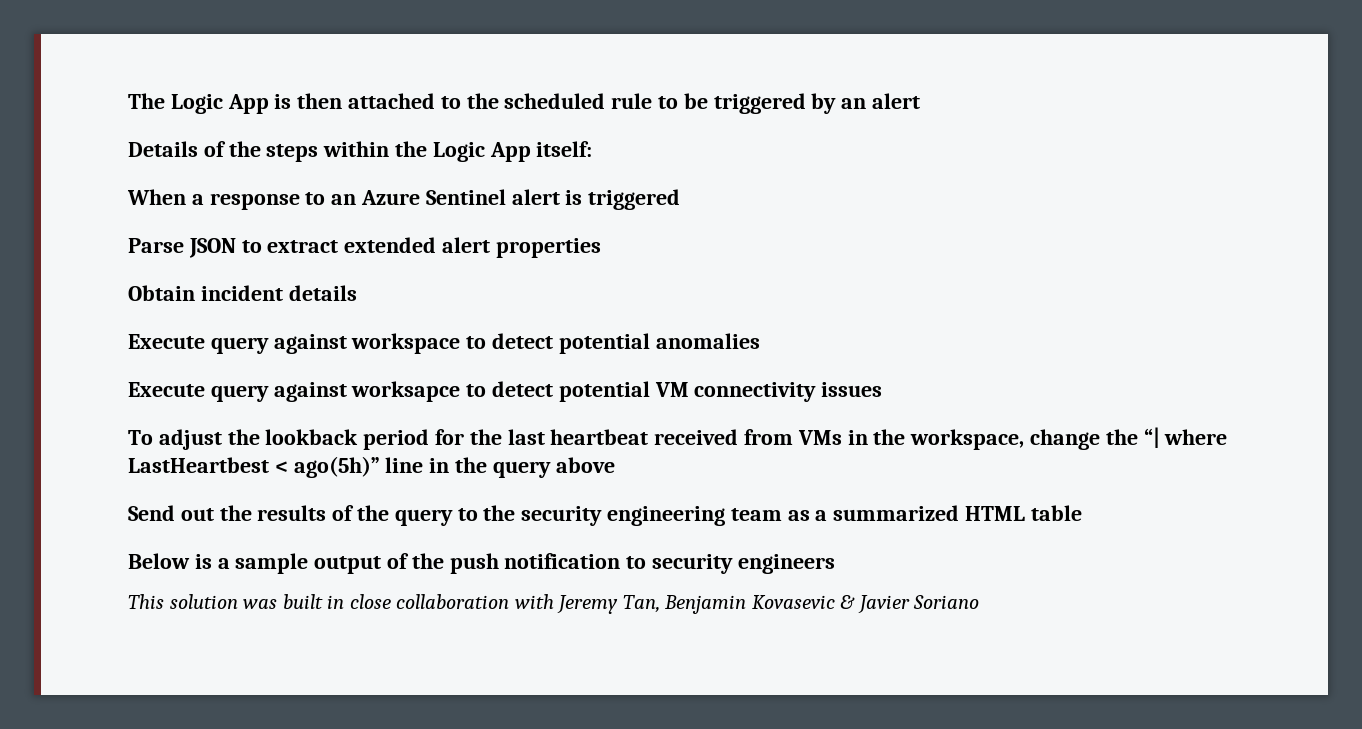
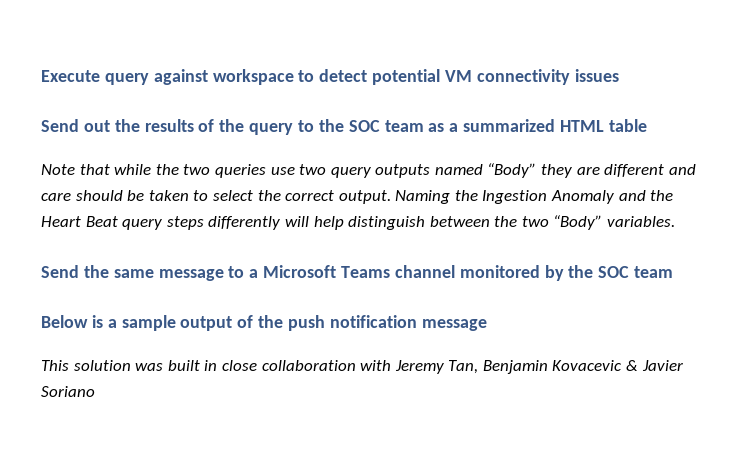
[128,93,921,114] [128,141,593,162] [127,189,681,210] [128,237,601,258] [128,285,357,301] The Logic App is then attached to the scheduled rule to be triggered by an alert // Details of the steps within the Logic App itself: // When a response to an Azure Sentinel alert is triggered // Parse JSON to extract extended alert properties // Obtain incident details // -> (41, 76) none
[655,333,760,349] [128,381,883,402] [128,427,1228,450] [128,456,615,478] anomalies // Execute query against worksapce to detect potential VM connectivity issues // To adjust the lookback period for the last heartbeat received from VMs in the workspace, change the “| where LastHeartbest < ago(5h)” line in the query above -> [445,69,619,85] VM connectivity issues
[521,506,726,526] security engineering -> [348,120,380,132] SOC
(1082, 513) none -> [41,163,696,178] [41,190,674,204] [41,215,676,230] [41,265,674,281] // Note that while the two queries use two query outputs named “Body” they are different and care should be taken to select the correct output. Naming the Ingestion Anomaly and the Heart Beat query steps differently will help distinguish between the two “Body” variables. // Send the same message to a Microsoft Teams channel monitored by the SOC team
[626,554,835,574] to security engineers -> [421,319,487,331] message
[751,595,835,609] Kovasevic -> [552,360,623,371] Kovacevic

